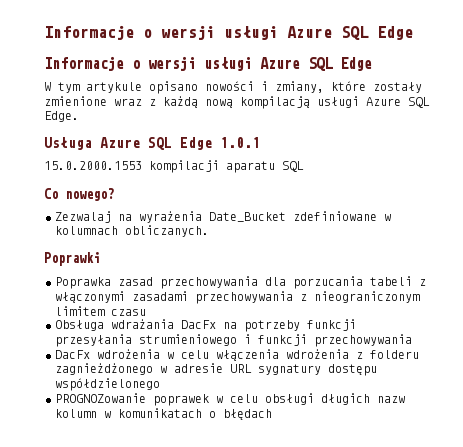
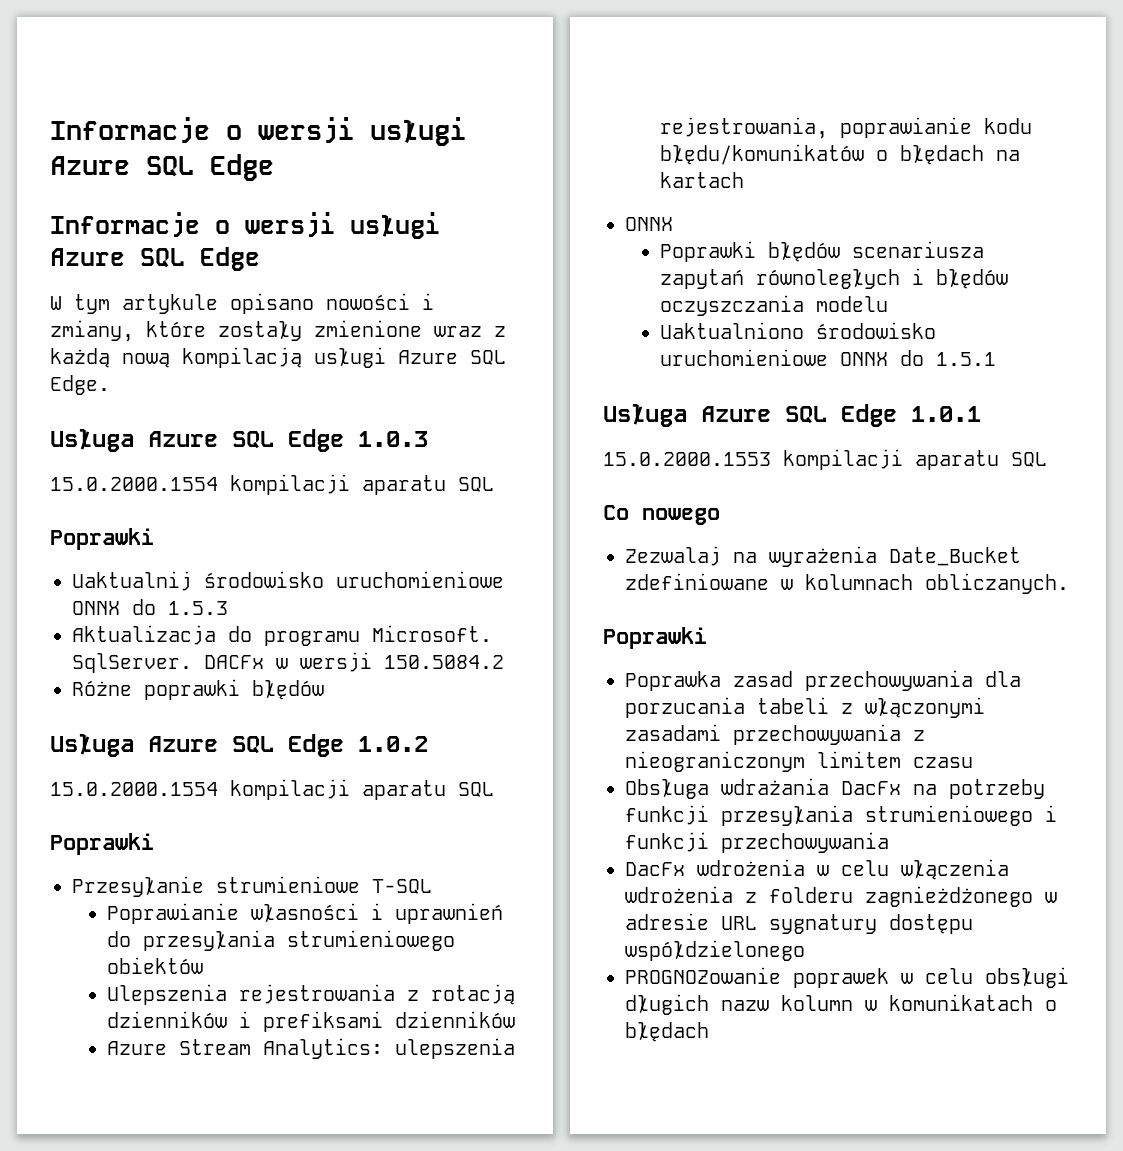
(79, 116) none -> [50,429,428,452] [50,474,494,495] [50,528,154,550] [72,571,504,591] [72,599,228,615] [72,625,492,646] [72,652,504,673] [72,679,324,700] [50,734,428,757] [50,779,494,800] [50,833,154,855] [72,876,432,897] [107,903,504,924] [107,930,456,951] [107,957,204,974] [107,984,516,1005] [107,1011,516,1032] [107,1038,516,1059] [660,117,1033,139] [660,144,1021,165] [660,172,745,188] [625,217,673,231] [660,241,985,262] [660,268,1009,289] [660,295,889,316] [660,322,937,339] [660,349,997,366] // Usługa Azure SQL Edge 1.0.3 // 15.0.2000.1554 kompilacji aparatu SQL // Poprawki // Uaktualnij środowisko uruchomieniowe ONNX do 1.5.3 // Aktualizacja do programu Microsoft. SqlServer. DACFx w wersji 150.5084.2 // Różne poprawki błędów // Usługa Azure SQL Edge 1.0.2 // 15.0.2000.1554 kompilacji aparatu SQL // Poprawki // Przesyłanie strumieniowe T-SQL // Poprawianie własności i uprawnień do przesyłania strumieniowego obiektów // Ulepszenia rejestrowania z rotacją dzienników i prefiksami dzienników // Azure Stream Analytics: ulepszenia rejestrowania, poprawianie kodu błędu/komunikatów o błędach na kartach // ONNX // Poprawki błędów scenariusza zapytań równoległych i błędów oczyszczania modelu // Uaktualniono środowisko uruchomieniowe ONNX do 1.5.1
[65,188,114,201] nowego? -> [642,508,720,525] nowego

